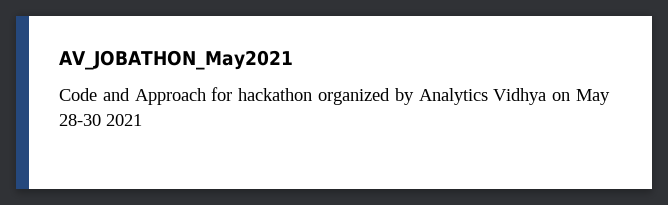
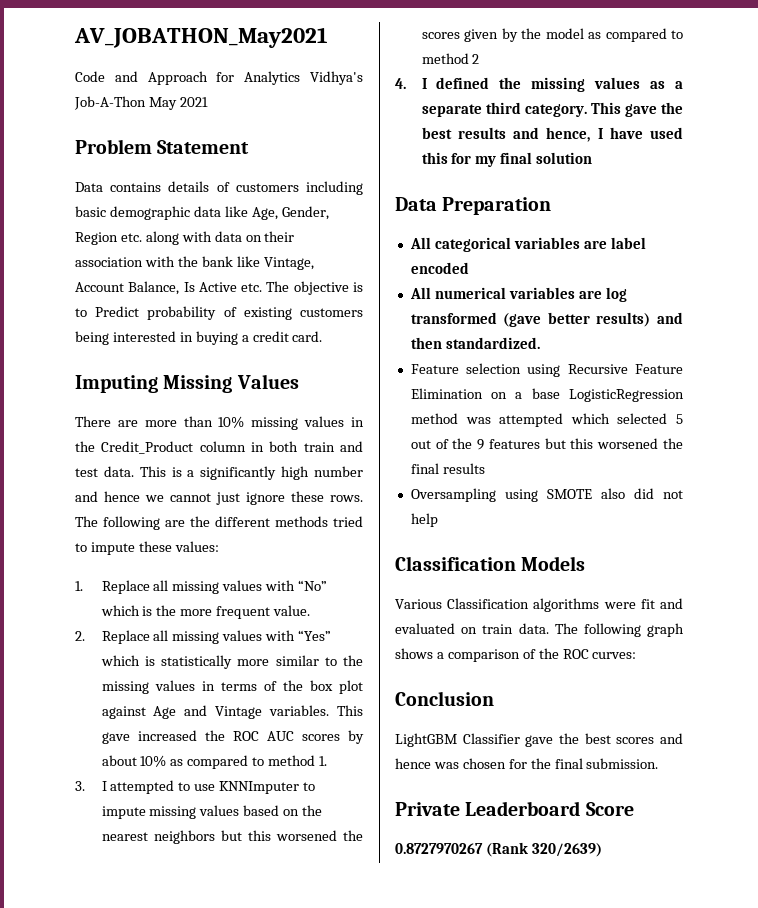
[238,88,610,105] [59,114,142,126] hackathon organized by Analytics Vidhya on May 28-30 2021 -> [244,71,364,85] [74,96,208,110] [75,139,250,154] [75,181,363,195] [75,206,329,220] [75,231,295,245] [75,256,314,270] [75,281,363,295] [75,306,363,320] [75,331,323,345] [75,374,299,393] [75,416,364,430] [75,441,363,454] [75,466,363,480] [75,491,363,505] [75,516,363,530] [75,541,219,555] [75,580,328,594] [100,605,311,619] [75,630,332,644] [100,655,363,669] [101,680,363,694] [101,705,363,719] [101,730,364,744] [101,755,328,769] [75,780,316,794] [101,805,323,819] [101,830,363,844] [421,28,683,42] [421,53,480,64] [395,77,683,92] [421,102,683,117] [421,127,683,142] [421,152,593,167] [395,197,552,215] [409,237,646,252] [410,262,469,274] [409,287,627,302] [410,312,683,327] [410,337,540,349] [410,363,683,377] [410,388,684,402] [410,413,683,427] [410,438,683,450] [410,463,485,474] [410,488,683,502] [410,513,438,527] [395,556,586,571] [395,598,683,612] [395,623,684,637] [395,648,637,662] [395,691,494,706] [395,733,683,747] [395,758,659,769] [395,801,634,816] [395,842,602,857] Analytics Vidhya's Job-A-Thon May 2021 // Problem Statement // Data contains details of customers including basic demographic data like Age, Gender, Region etc. along with data on their association with the bank like Vintage, Account Balance, Is Active etc. The objective is to Predict probability of existing customers being interested in buying a credit card. // Imputing Missing Values // There are more than 10% missing values in the Credit_Product column in both train and test data. This is a significantly high number and hence we cannot just ignore these rows. The following are the different methods tried to impute these values: // 1. Replace all missing values with “No” which is the more frequent value. // 2. Replace all missing values with “Yes” which is statistically more similar to the missing values in terms of the box plot against Age and Vintage variables. This gave increased the ROC AUC scores by about 10% as compared to method 1. // 3. I attempted to use KNNImputer to impute missing values based on the nearest neighbors but this worsened the scores given by the model as compared to method 2 // 4. I defined the missing values as a separate third category. This gave the best results and hence, I have used this for my final solution // Data Preparation // All categorical variables are label encoded // All numerical variables are log transformed (gave better results) and then standardized. // Feature selection using Recursive Feature Elimination on a base LogisticRegression method was attempted which selected 5 out of the 9 features but this worsened the final results // Oversampling using SMOTE also did not help // Classification Models // Various Classification algorithms were fit and evaluated on train data. The following graph shows a comparison of the ROC curves: // Conclusion // LightGBM Classifier gave the best scores and hence was chosen for the final submission. // Private Leaderboard Score // 0.8727970267 (Rank 320/2639)

